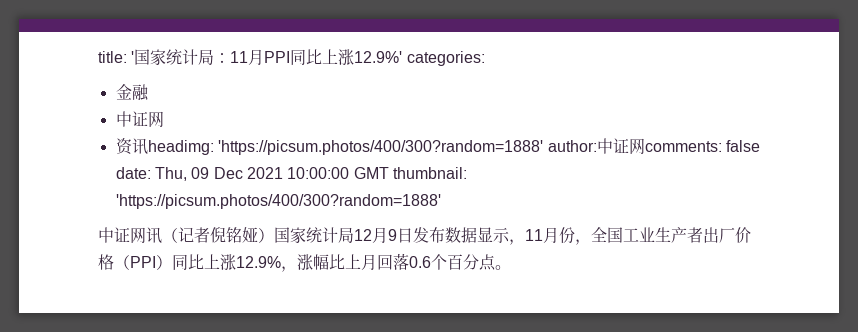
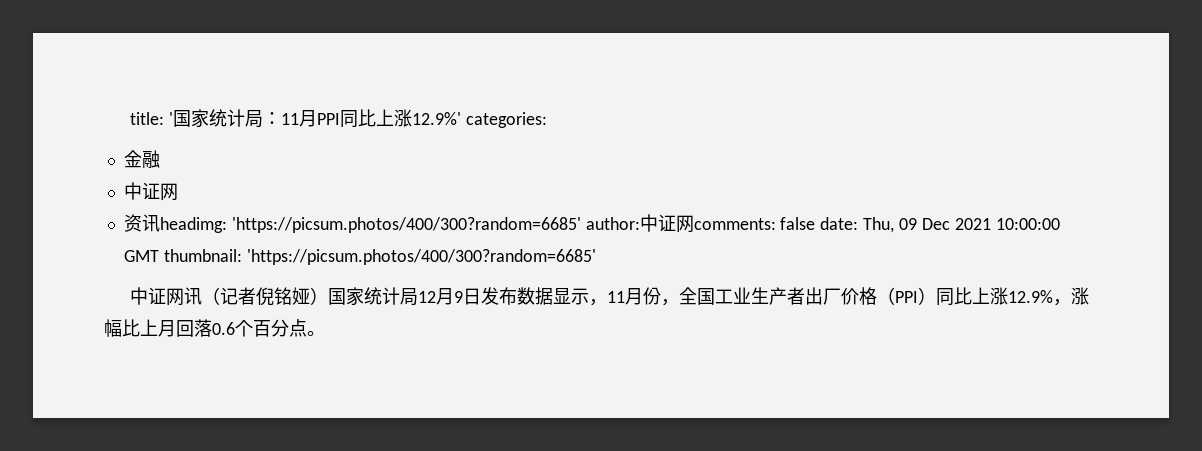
[218,140,544,155] 'https://picsum.photos/400/300?random=1888' -> [231,217,581,233] 'https://picsum.photos/400/300?random=6685'
[115,194,441,209] 'https://picsum.photos/400/300?random=1888' -> [246,249,596,265] 'https://picsum.photos/400/300?random=6685'

